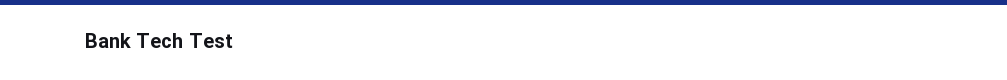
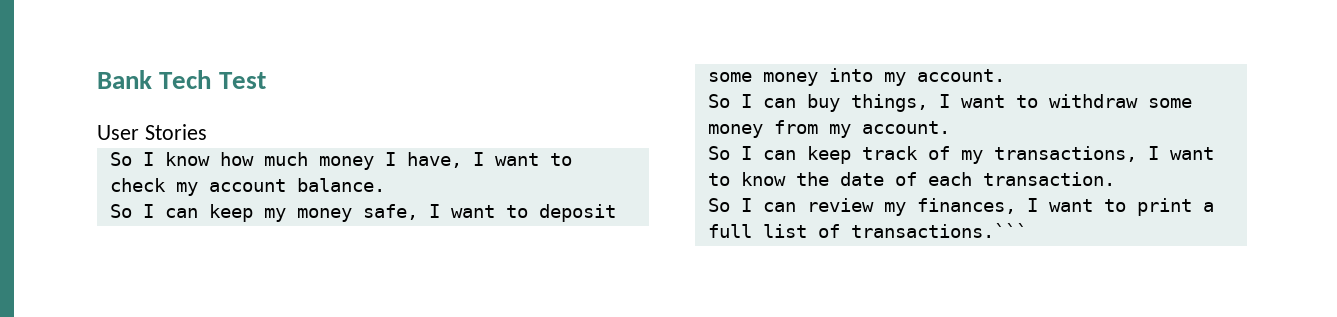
(233, 40) none -> [97,124,207,140] [109,152,572,170] [109,178,385,196] [109,204,616,222] [707,68,1005,86] [707,94,1192,112] [707,120,950,138] [707,146,1214,164] [707,172,1115,186] [707,198,1214,216] [707,223,1027,238] // User Stories // So I know how much money I have, I want to check my account balance. // So I can keep my money safe, I want to deposit some money into my account. // So I can buy things, I want to withdraw some money from my account. // So I can keep track of my transactions, I want to know the date of each transaction. // So I can review my finances, I want to print a full list of transactions.```

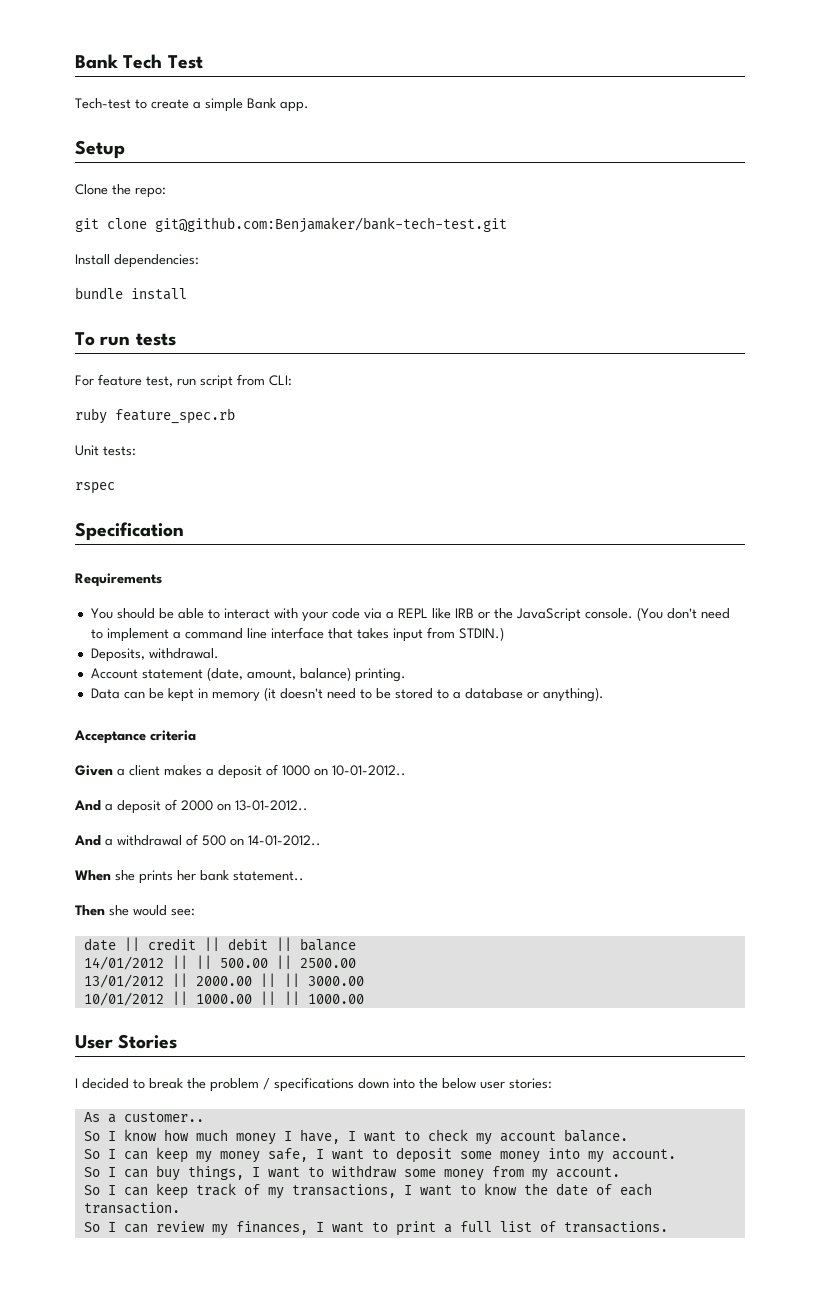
[97,124,207,140] User Stories -> [75,98,309,112] [75,140,125,159] [75,184,166,198] [75,217,507,233] [75,254,199,268] [75,287,187,300] [75,332,176,346] [75,374,292,389] [75,408,235,424] [75,445,136,456] [75,482,115,494] [75,522,184,541] [75,573,162,587] [90,607,730,622] [90,627,504,642] [90,648,219,662] [90,667,406,682] [90,687,604,702] [74,730,196,744] [75,764,406,779] [74,799,308,814] [74,834,321,846] [75,870,304,884] [75,905,195,916] [83,937,356,951] [83,955,356,970] [83,973,364,988] [83,991,364,1006] [75,1034,178,1049] [75,1077,552,1092] [83,1112,204,1123] Tech-test to create a simple Bank app. // Setup // Clone the repo: // git clone git@github.com:Benjamaker/bank-tech-test.git // Install dependencies: // bundle install // To run tests // For feature test, run script from CLI: // ruby feature_spec.rb // Unit tests: // rspec // Specification // Requirements // You should be able to interact with your code via a REPL like IRB or the JavaScript console. (You don't need to implement a command line interface that takes input from STDIN.) // Deposits, withdrawal. // Account statement (date, amount, balance) printing. // Data can be kept in memory (it doesn't need to be stored to a database or anything). // Acceptance criteria // Given a client makes a deposit of 1000 on 10-01-2012.. // And a deposit of 2000 on 13-01-2012.. // And a withdrawal of 500 on 14-01-2012.. // When she prints her bank statement.. // Then she would see: // date || credit || debit || balance // 14/01/2012 || || 500.00 || 2500.00 // 13/01/2012 || 2000.00 || || 3000.00 // 10/01/2012 || 1000.00 || || 1000.00 // User Stories // I decided to break the problem / specifications down into the below user stories: // As a customer..
[850,223,1027,238] transactions.``` -> [563,1221,668,1233] transactions.

